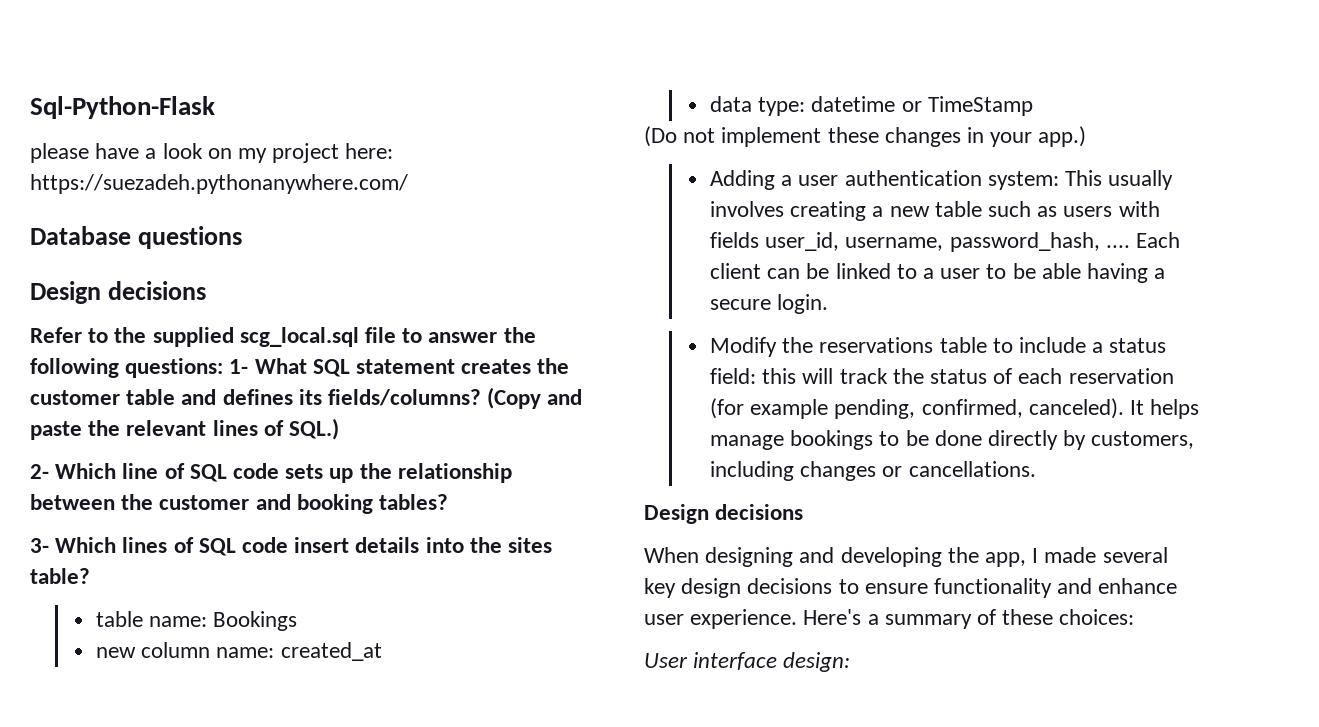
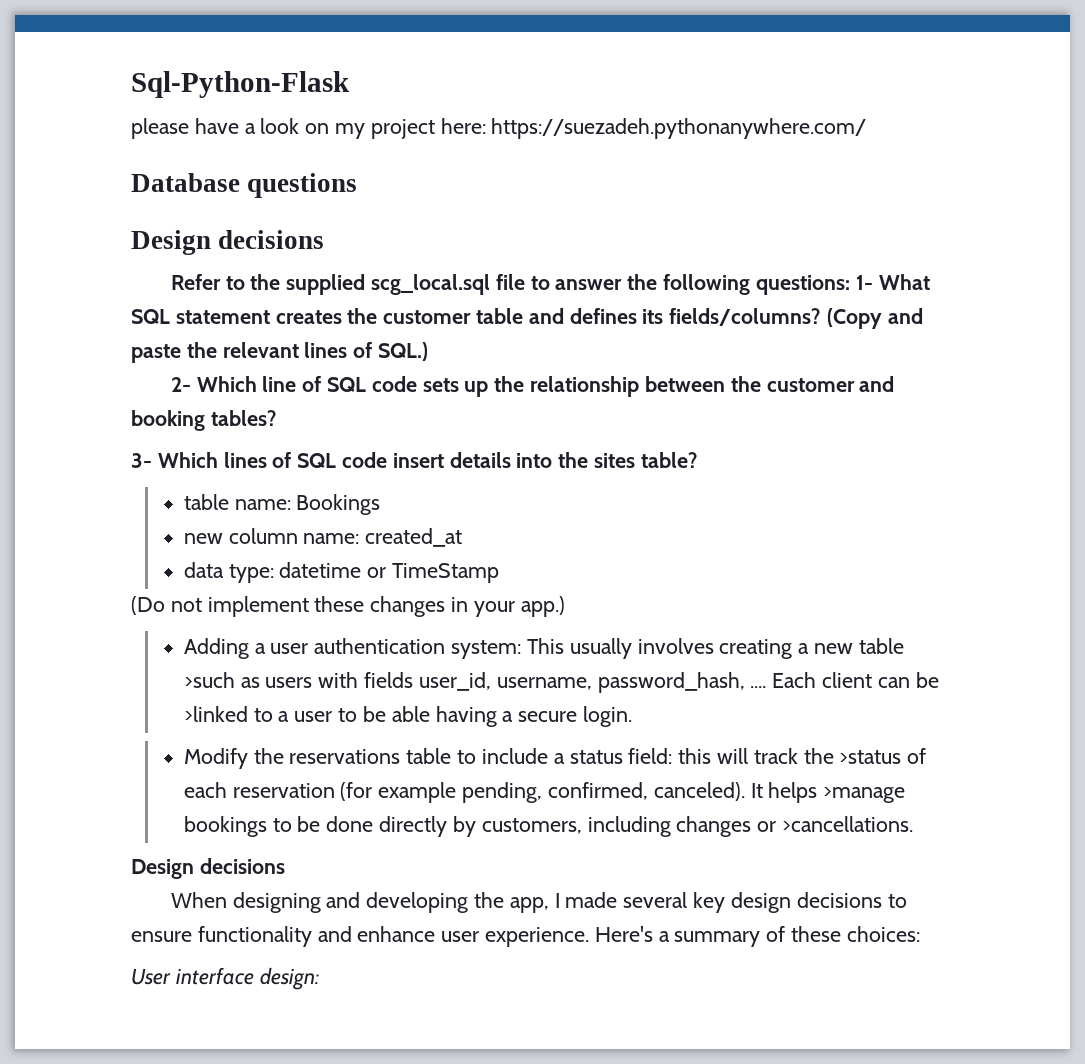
[987,201,1031,217] such -> [183,672,235,688] >such
[835,263,891,279] linked -> [183,706,248,722] >linked
[929,369,987,384] status -> [839,750,902,764] >status
[709,435,784,450] manage -> [823,787,906,803] >manage
[908,461,1036,477] cancellations. -> [781,816,913,832] >cancellations.

